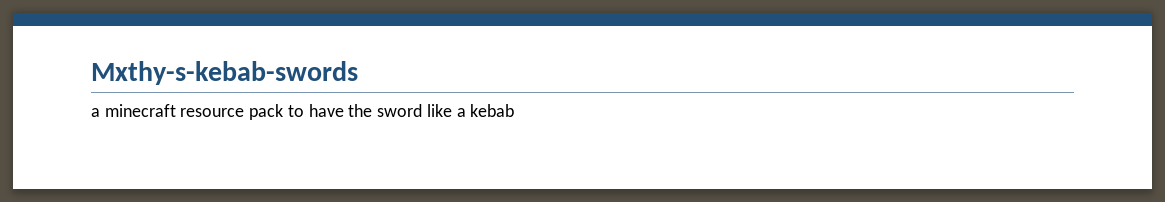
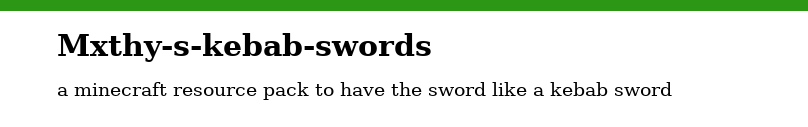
(515, 110) none -> [614,82,672,96] sword

